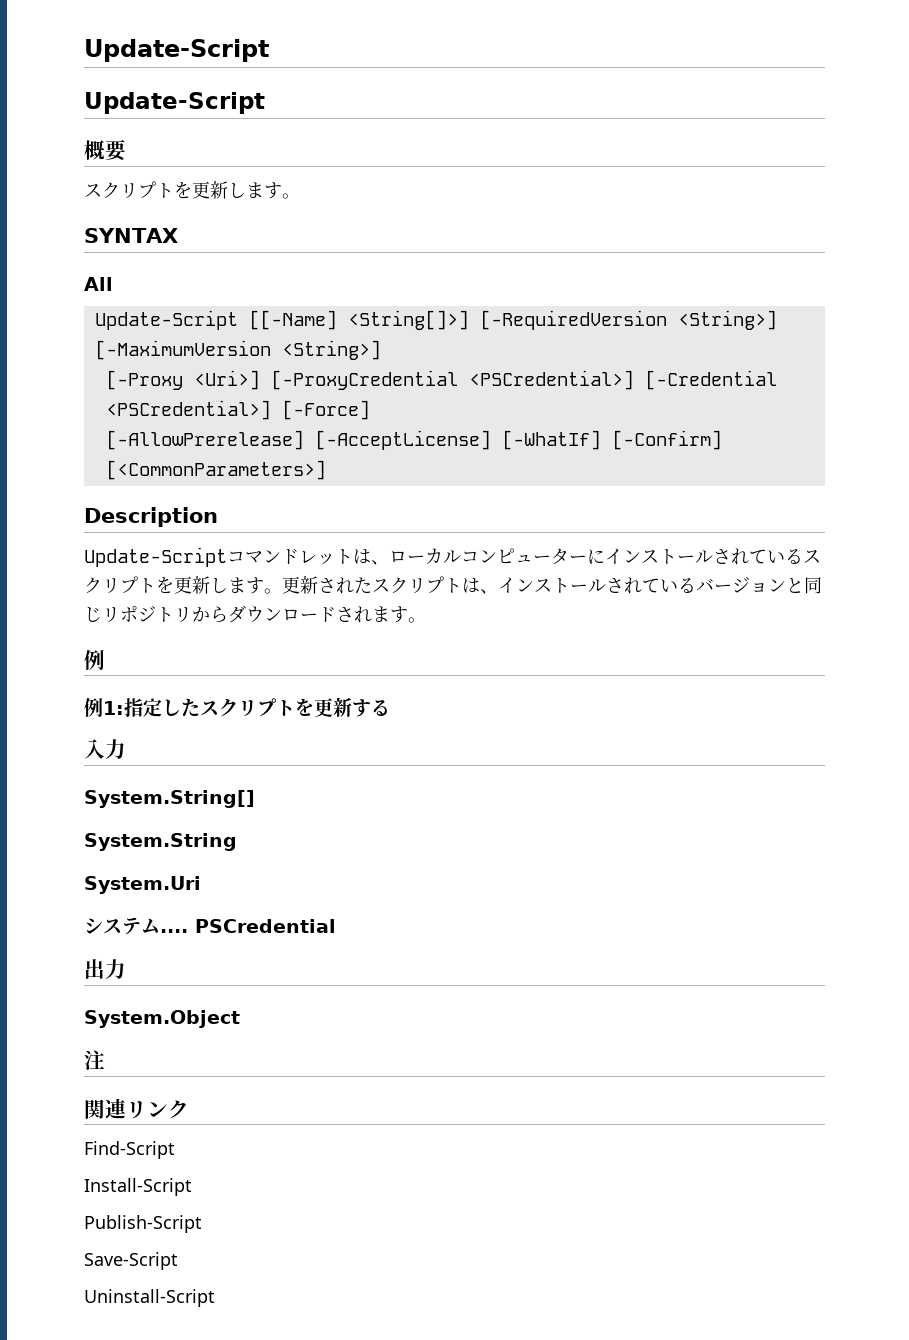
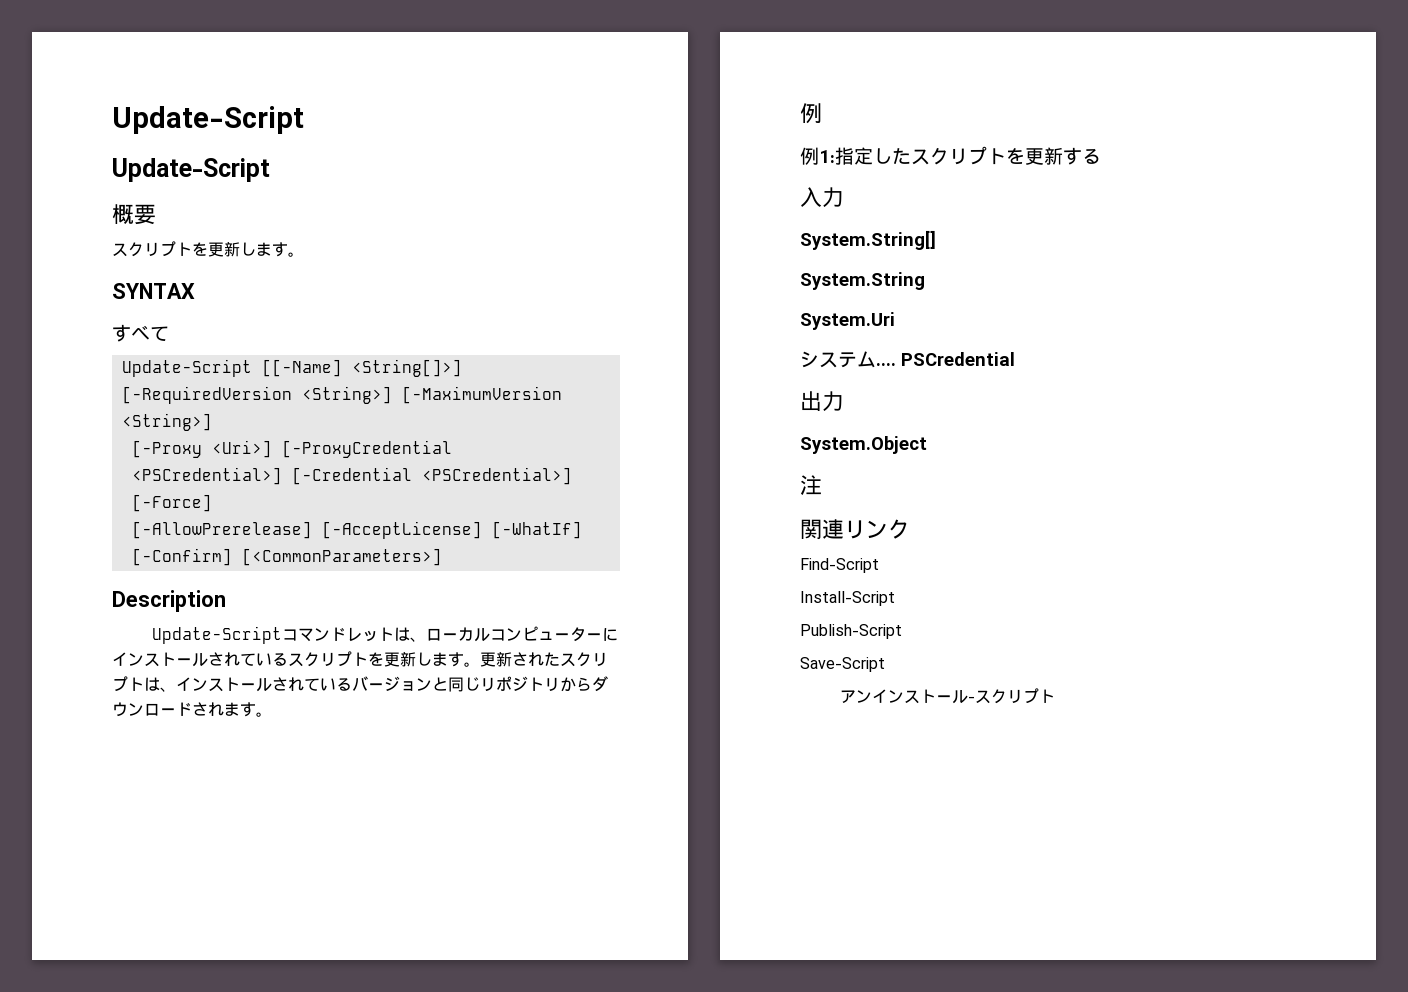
[84,277,113,291] All -> [112,324,169,342] すべて
[84,1289,215,1307] Uninstall-Script -> [839,688,1055,704] アンインストール-スクリプト

